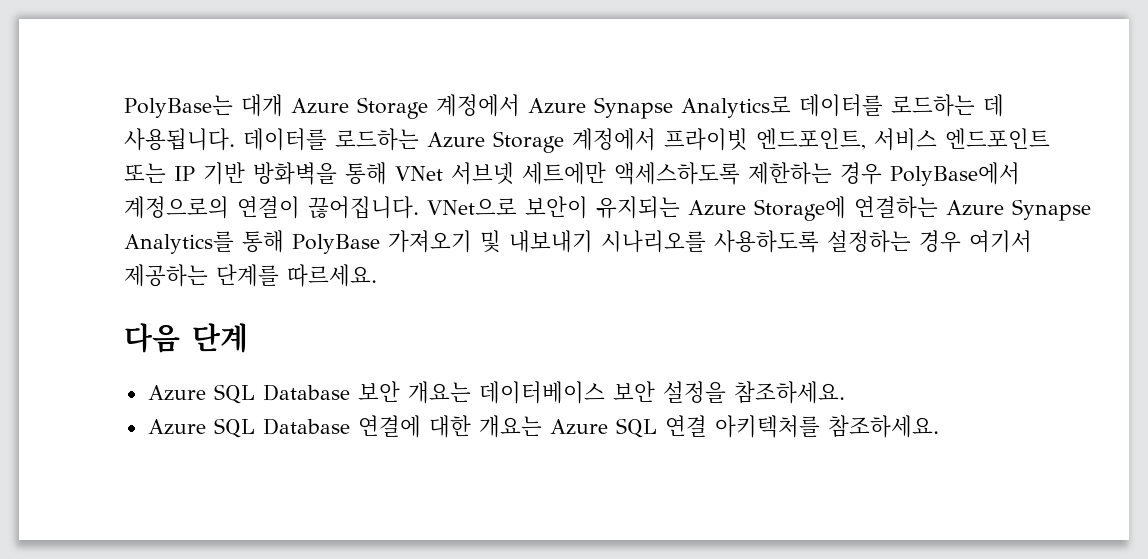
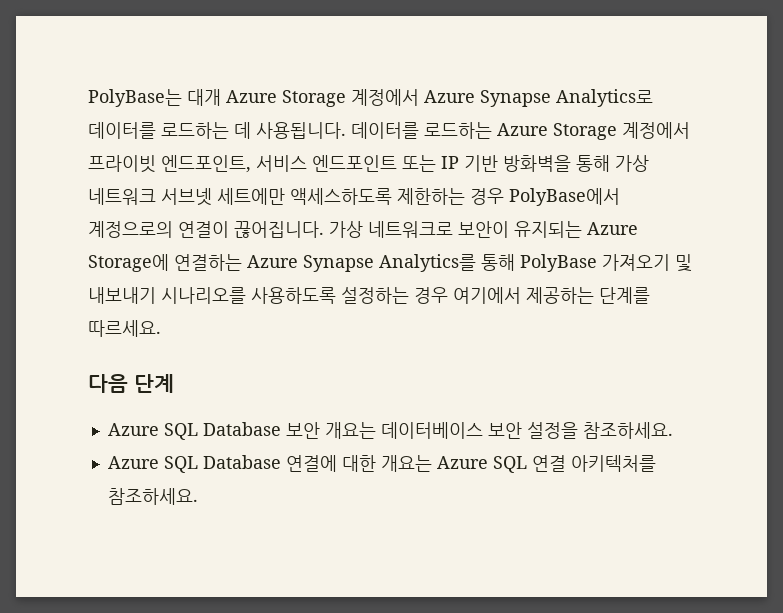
[395,166,443,181] VNet -> [615,155,649,172] [88,188,156,205] 가상 네트워크
[427,198,517,215] VNet으로 -> [329,221,453,238] 가상 네트워크로
[968,230,1032,253] 여기서 -> [453,287,521,304] 여기에서

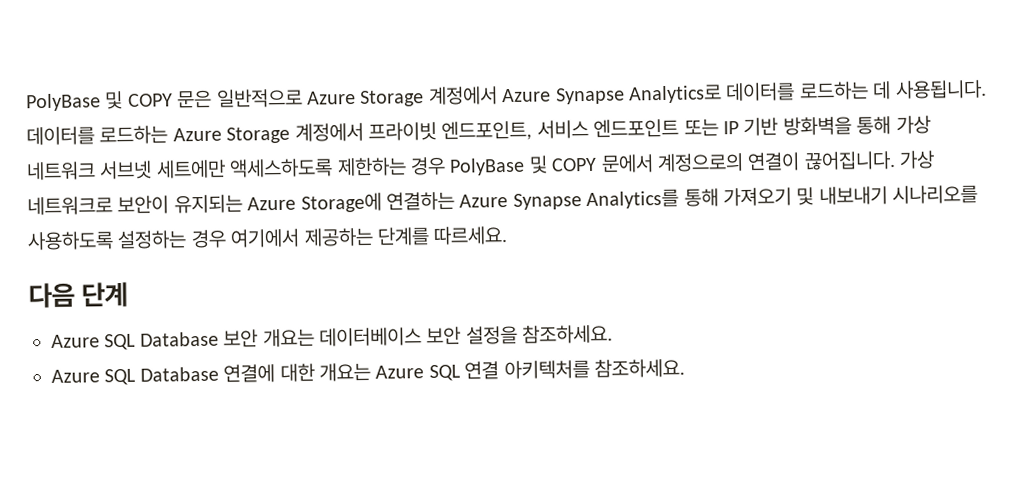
[88,89,221,107] PolyBase는 대개 -> [26,88,303,112] PolyBase 및 COPY 문은 일반적으로
[509,188,620,206] PolyBase에서 -> [449,154,654,176] PolyBase 및 COPY 문에서
[520,254,597,272] PolyBase -> (719, 197) none

